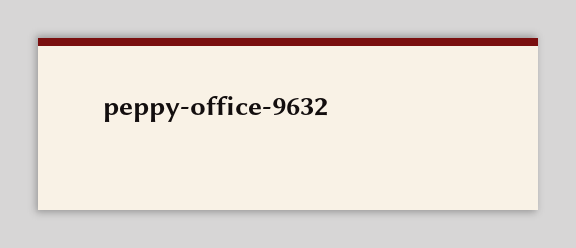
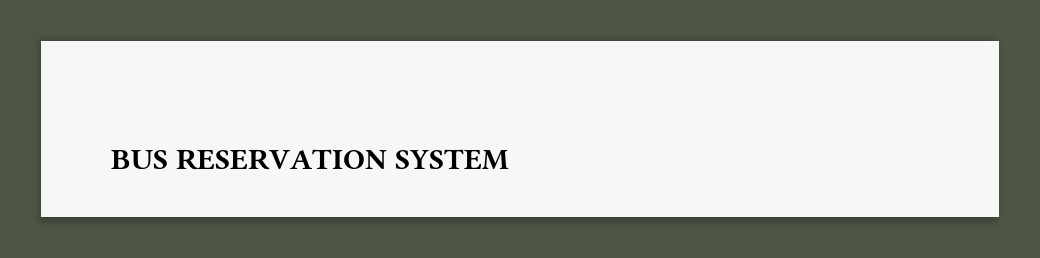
[103,96,328,122] peppy-office-9632 -> [111,149,510,170] BUS RESERVATION SYSTEM

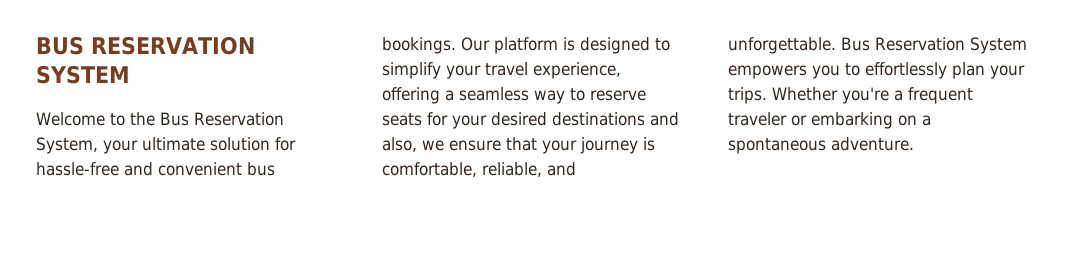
(510, 159) none -> [36,112,284,126] [36,137,296,154] [36,162,275,176] [382,37,670,54] [382,62,621,79] [382,87,646,104] [382,112,679,129] [382,137,655,154] [382,162,576,177] [728,37,1027,54] [728,62,1025,79] [728,87,973,104] [728,112,931,129] [728,137,914,154] // Welcome to the Bus Reservation System, your ultimate solution for hassle-free and convenient bus bookings. Our platform is designed to simplify your travel experience, offering a seamless way to reserve seats for your desired destinations and also, we ensure that your journey is comfortable, reliable, and unforgettable. Bus Reservation System empowers you to effortlessly plan your trips. Whether you're a frequent traveler or embarking on a spontaneous adventure.

